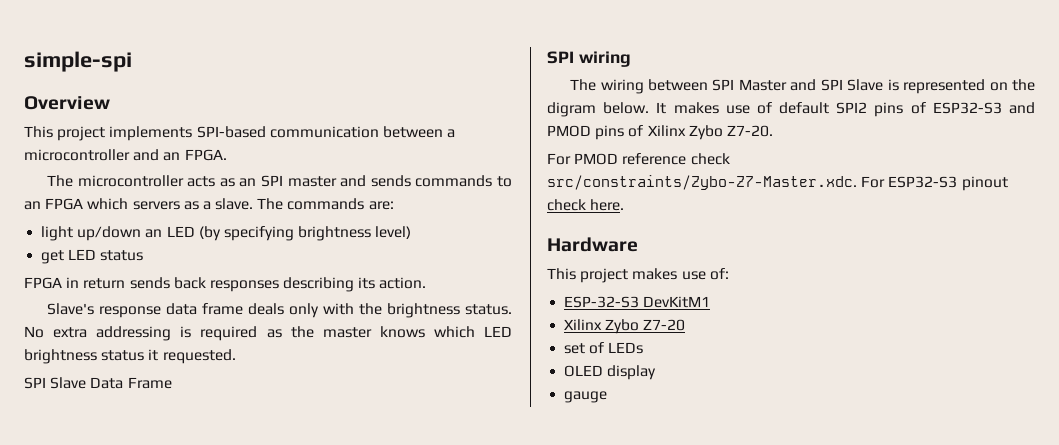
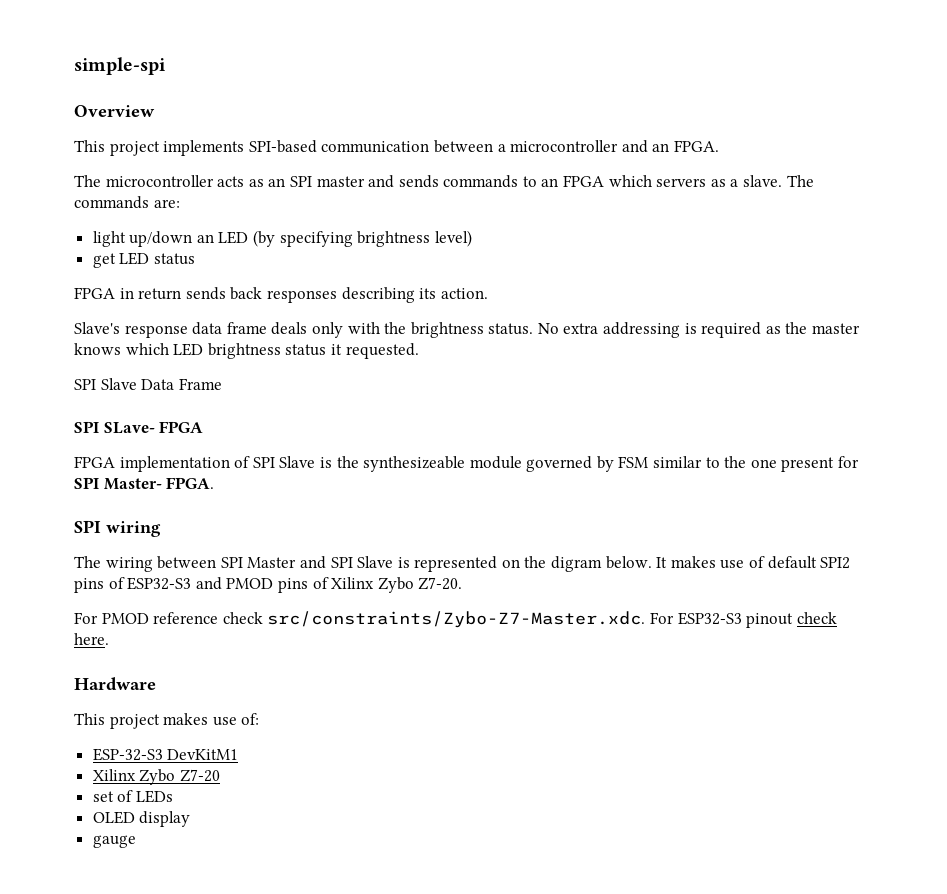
(172, 383) none -> [74,421,204,434] [74,456,860,472] [74,477,215,490] // SPI SLave- FPGA // FPGA implementation of SPI Slave is the synthesizeable module governed by FSM similar to the one present for SPI Master- FPGA.

